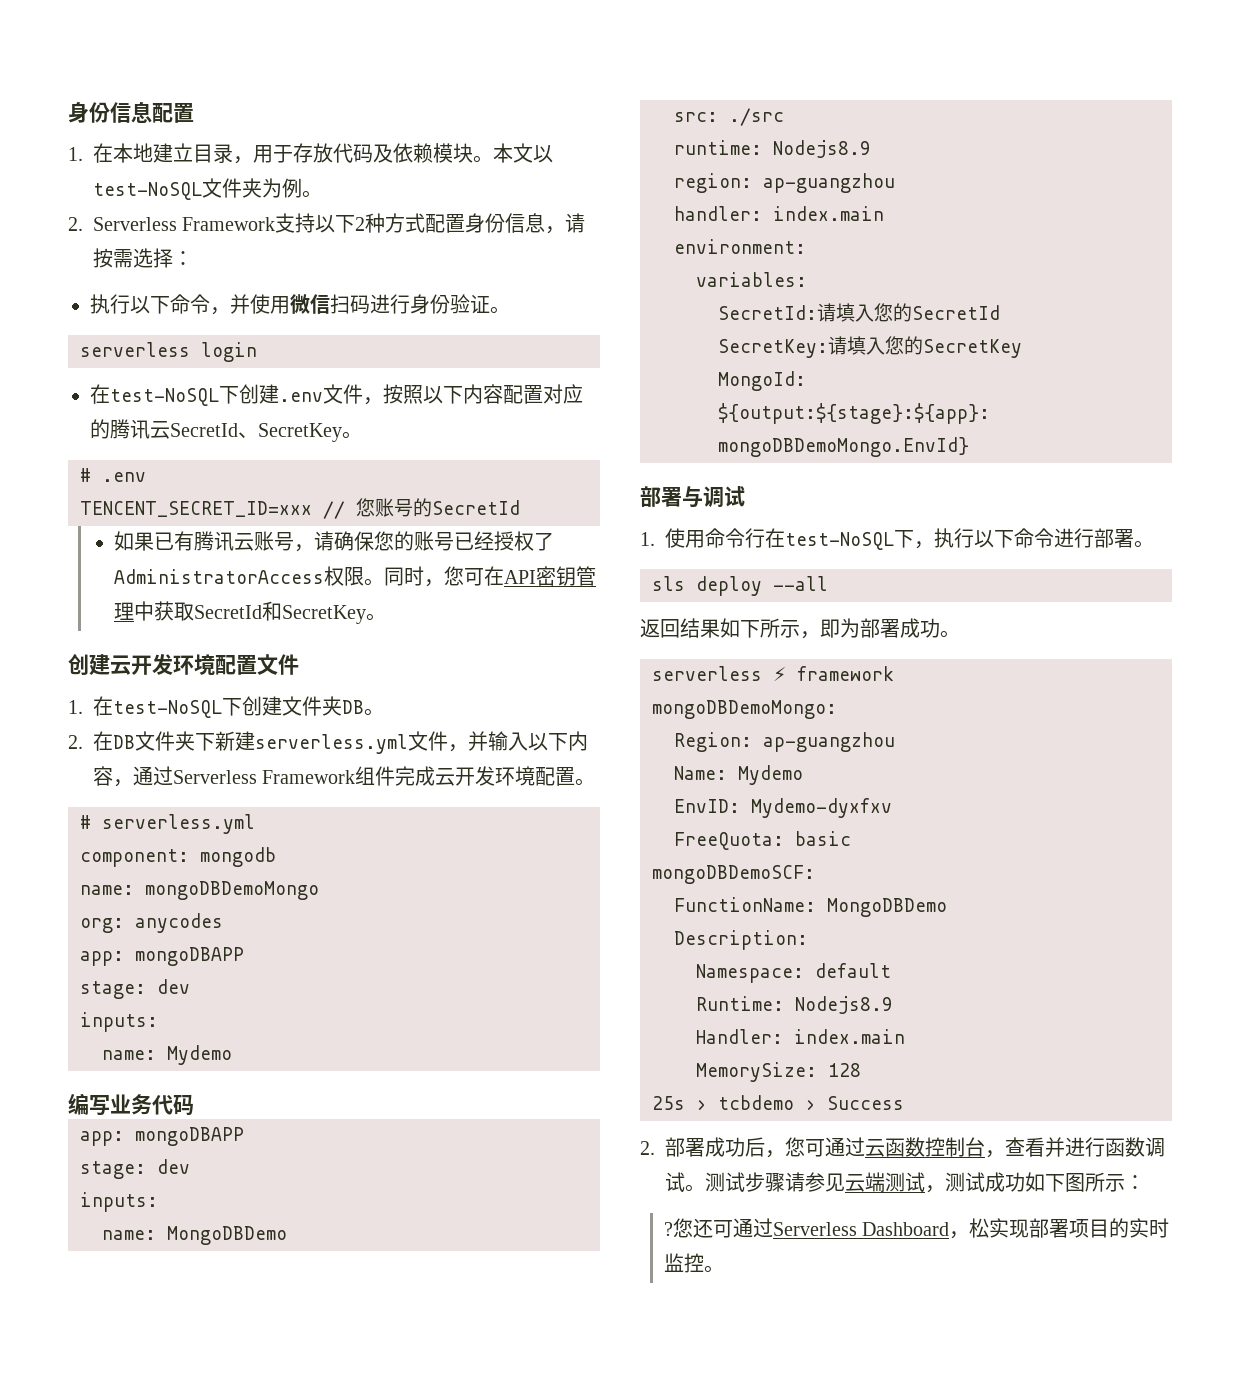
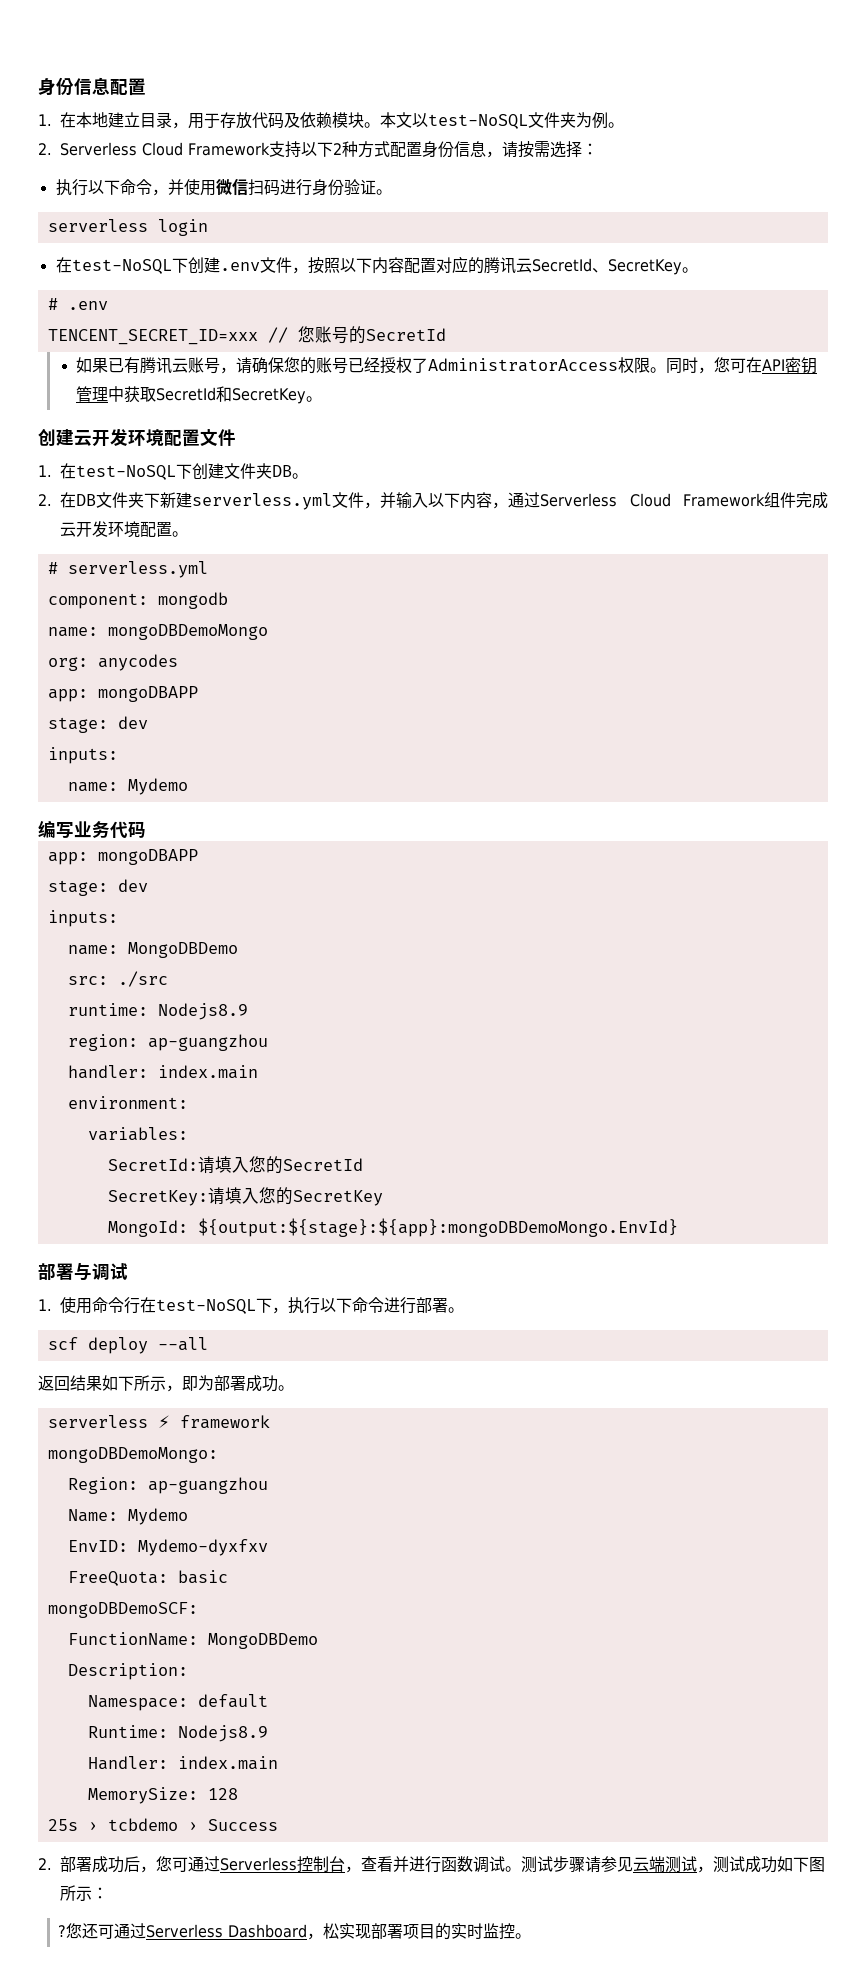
(177, 224) none -> [142,142,183,156] Cloud
(257, 777) none -> [629,493,671,507] Cloud
[652,576,685,591] sls -> [47,1337,78,1350] scf
[865,1137,925,1157] 云函数 -> [220,1857,297,1871] Serverless

